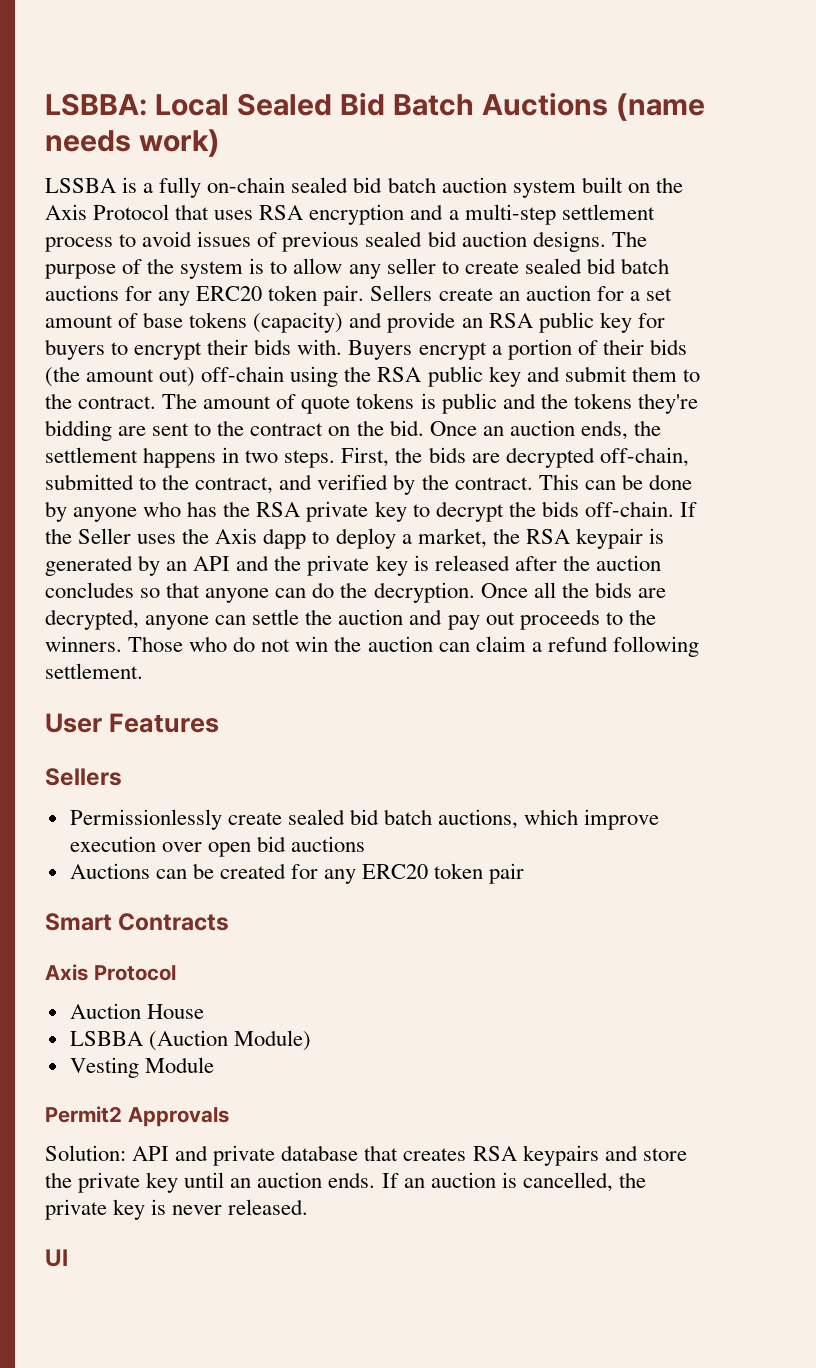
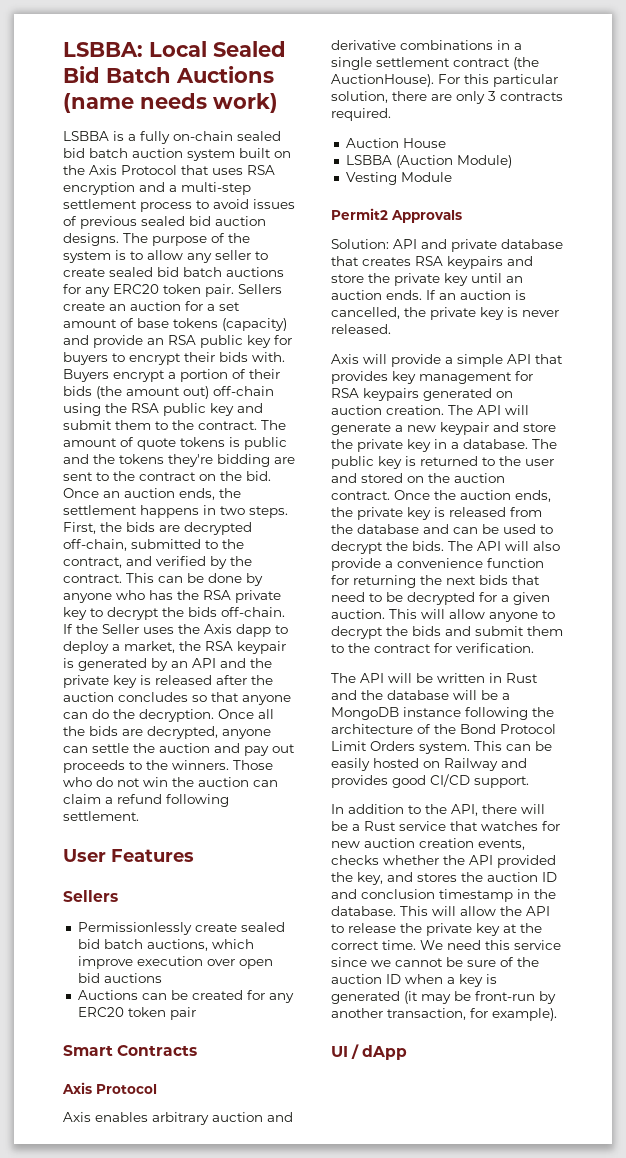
[45,178,116,193] LSSBA -> [63,131,109,141] LSBBA
(176, 973) none -> [63,1112,293,1125] [331,40,522,50] [331,57,539,70] [331,74,558,87] [331,91,563,104] [331,108,391,121] // Axis enables arbitrary auction and derivative combinations in a single settlement contract (the AuctionHouse). For this particular solution, there are only 3 contracts required.
(309, 1207) none -> [331,354,563,367] [331,371,533,384] [331,388,513,401] [331,405,529,415] [331,422,556,435] [331,439,557,452] [331,456,554,469] [331,473,505,483] [331,490,551,502] [331,507,542,520] [331,524,553,534] [331,541,560,554] [331,558,544,571] [331,575,540,588] [331,592,550,605] [331,609,555,622] [331,626,563,639] [331,643,534,653] [331,673,538,683] [331,690,510,700] [331,707,554,720] [331,724,556,734] [331,741,552,754] [331,758,527,771] [331,774,529,788] [331,804,545,816] [331,821,560,831] [331,838,525,850] [331,855,556,868] [331,872,557,885] [331,889,556,902] [331,906,550,916] [331,923,542,936] [331,940,561,950] [331,957,539,967] [331,974,497,987] [331,991,556,1004] [331,1008,557,1021] // Axis will provide a simple API that provides key management for RSA keypairs generated on auction creation. The API will generate a new keypair and store the private key in a database. The public key is returned to the user and stored on the auction contract. Once the auction ends, the private key is released from the database and can be used to decrypt the bids. The API will also provide a convenience function for returning the next bids that need to be decrypted for a given auction. This will allow anyone to decrypt the bids and submit them to the contract for verification. // The API will be written in Rust and the database will be a MongoDB instance following the architecture of the Bond Protocol Limit Orders system. This can be easily hosted on Railway and provides good CI/CD support. // In addition to the API, there will be a Rust service that watches for new auction creation events, checks whether the API provided the key, and stores the auction ID and conclusion timestamp in the database. This will allow the API to release the private key at the correct time. We need this service since we cannot be sure of the auction ID when a key is generated (it may be front-run by another transaction, for example).
(68, 1258) none -> [351,1044,408,1060] / dApp

